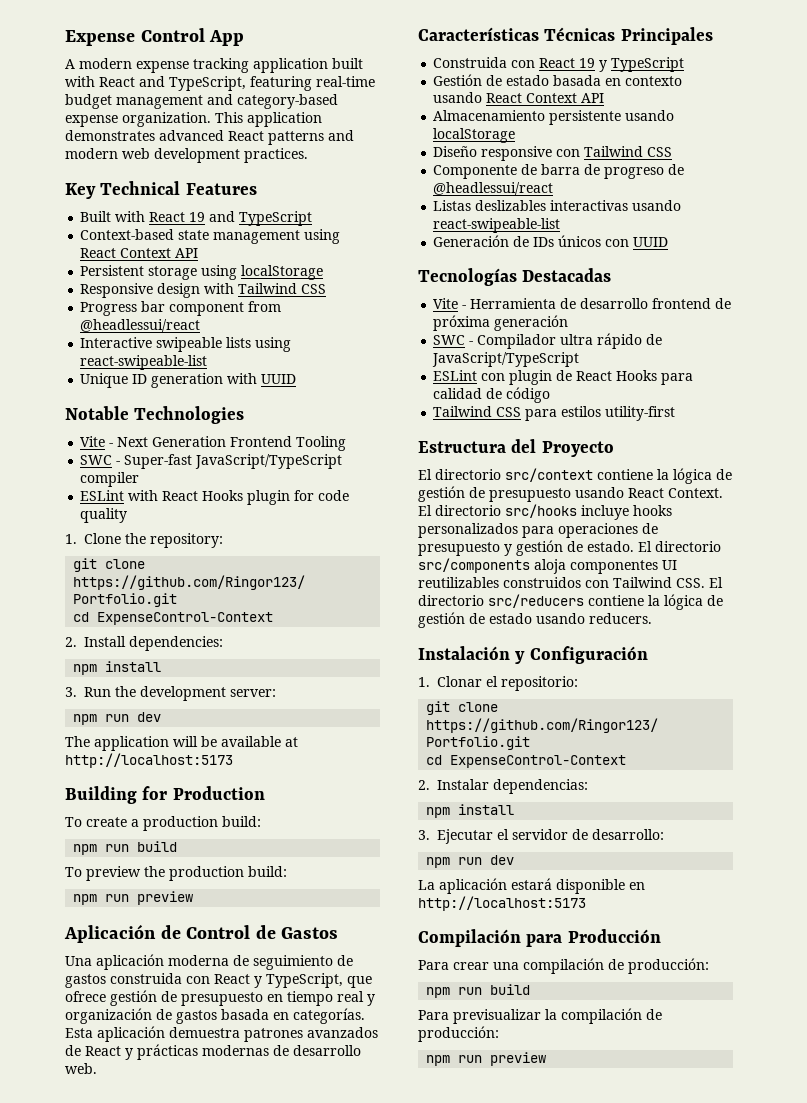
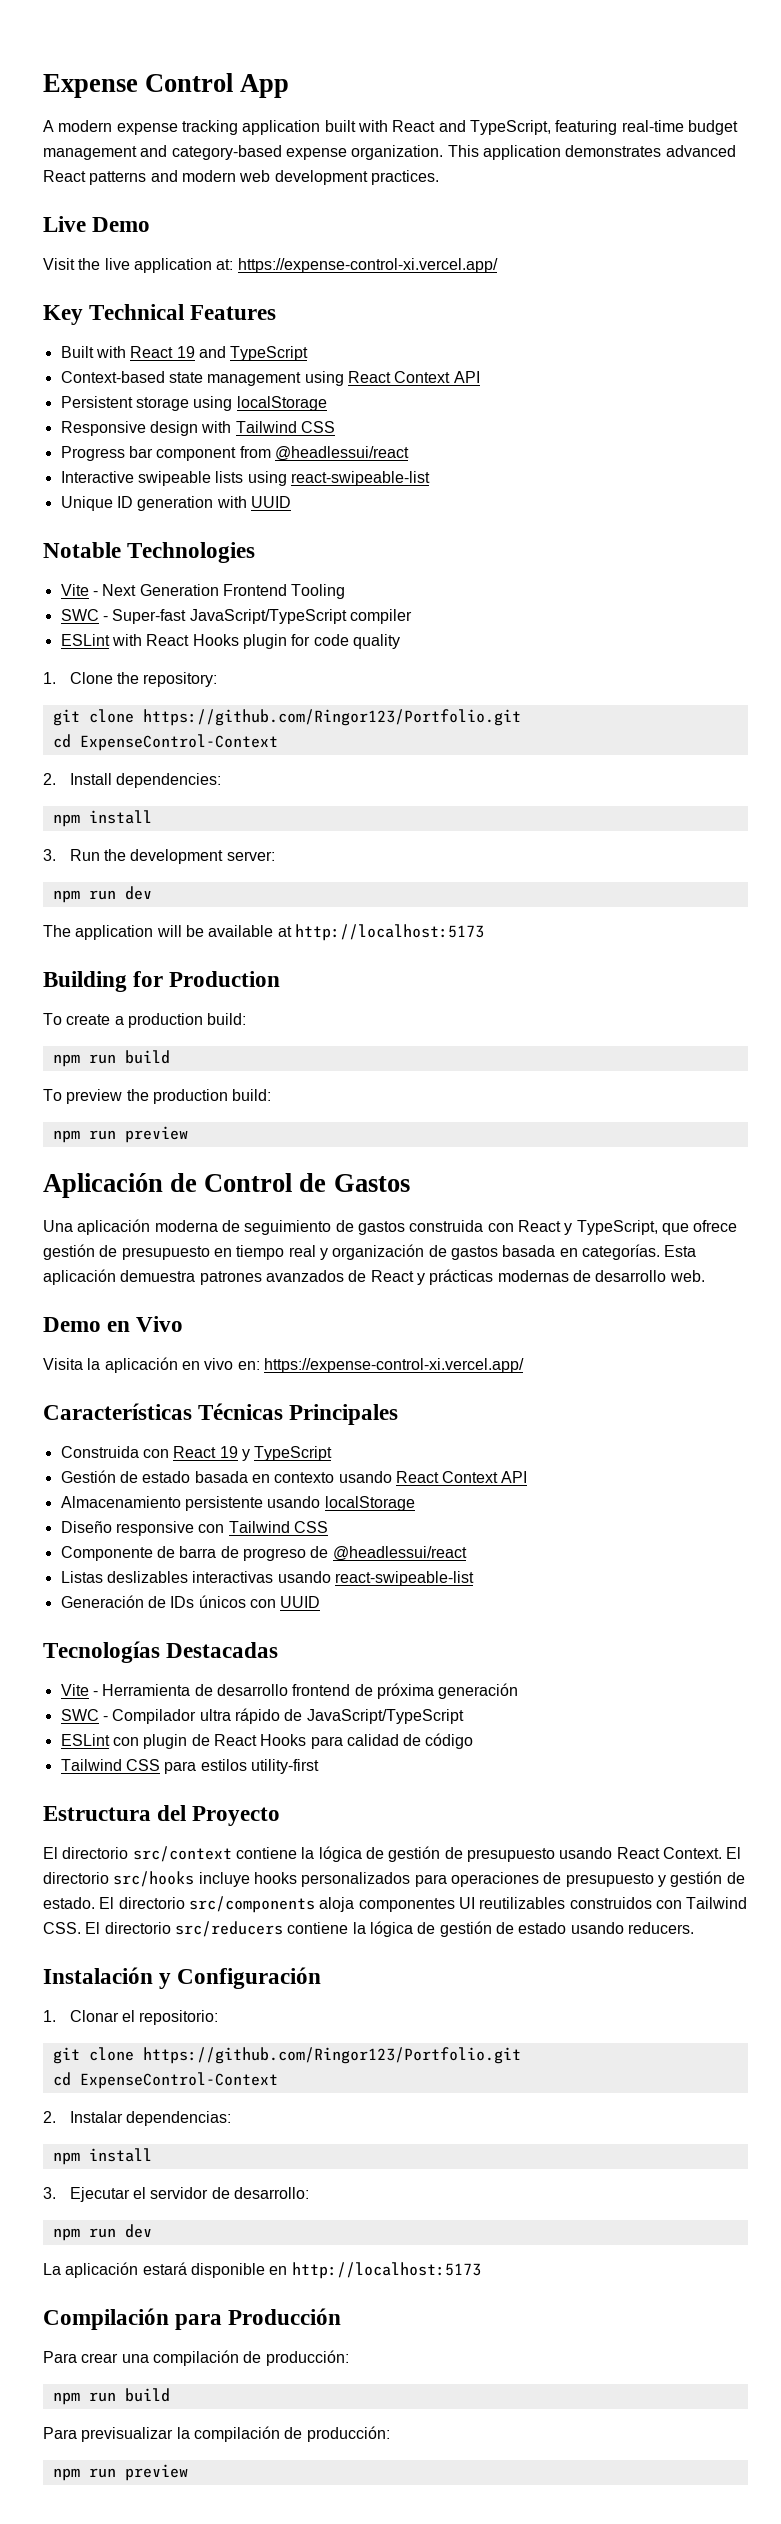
(308, 155) none -> [43,216,151,232] [43,258,498,273] // Live Demo // Visit the live application at: https://expense-control-xi.vercel.app/
(97, 1068) none -> [43,1316,184,1332] [43,1357,524,1373] // Demo en Vivo // Visita la aplicación en vivo en: https://expense-control-xi.vercel.app/

